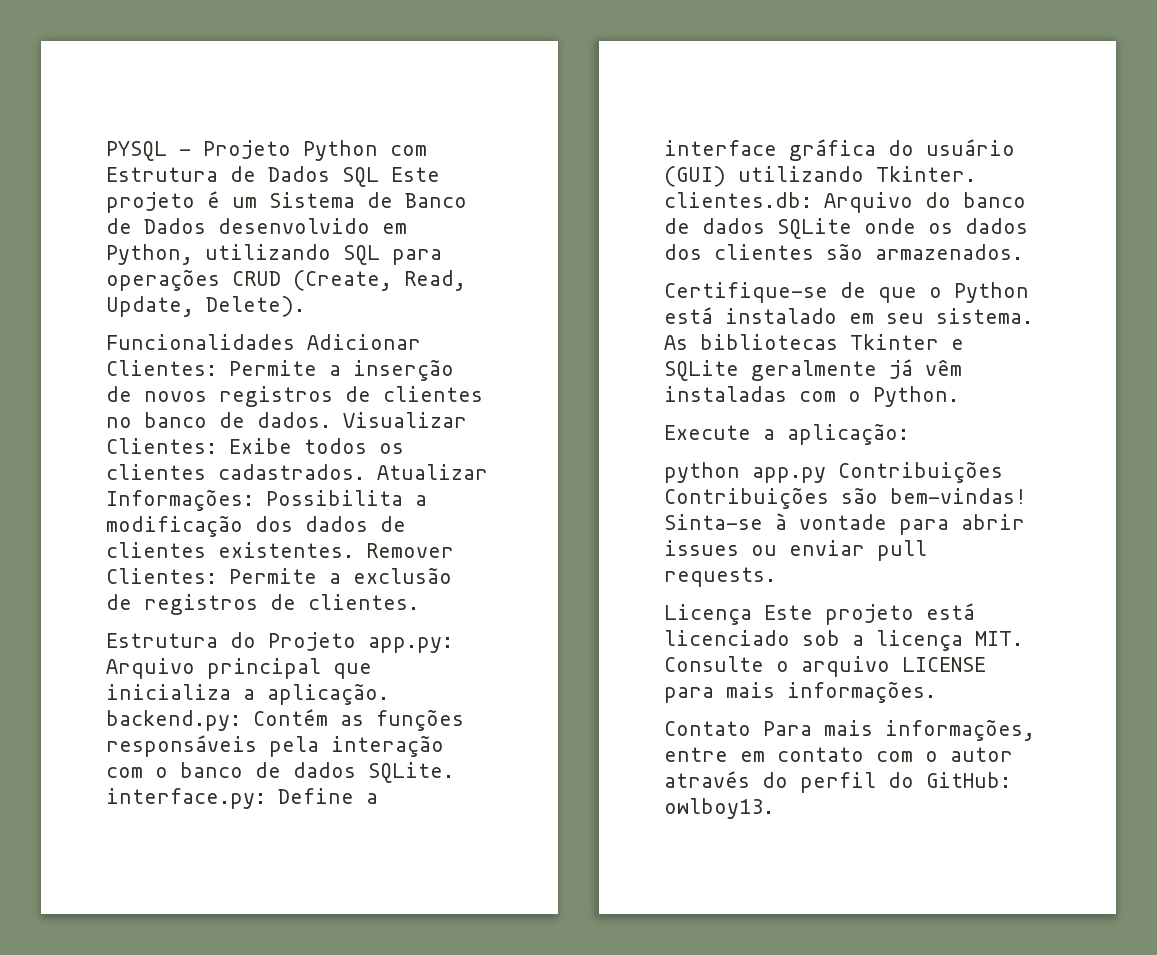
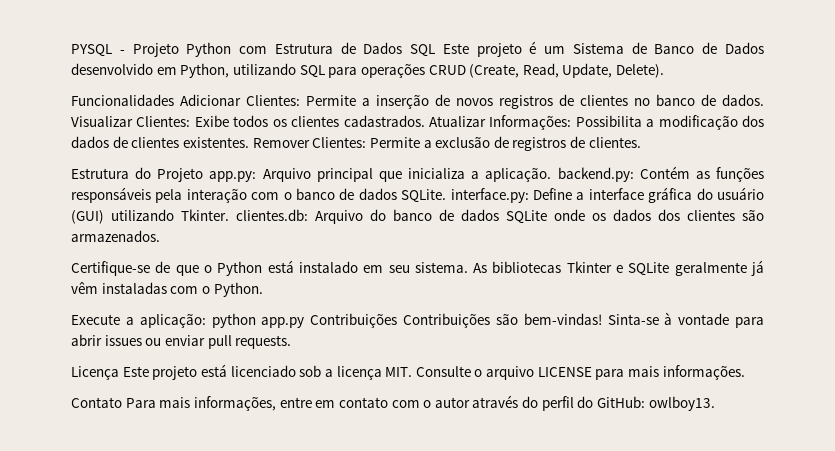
(909, 434) // -> (206, 321) none

